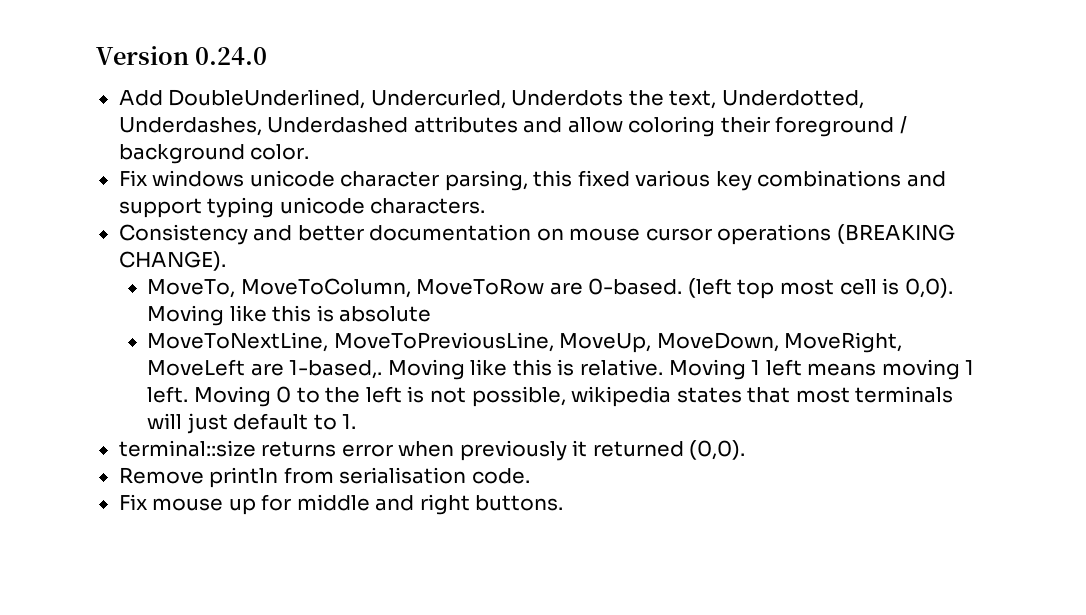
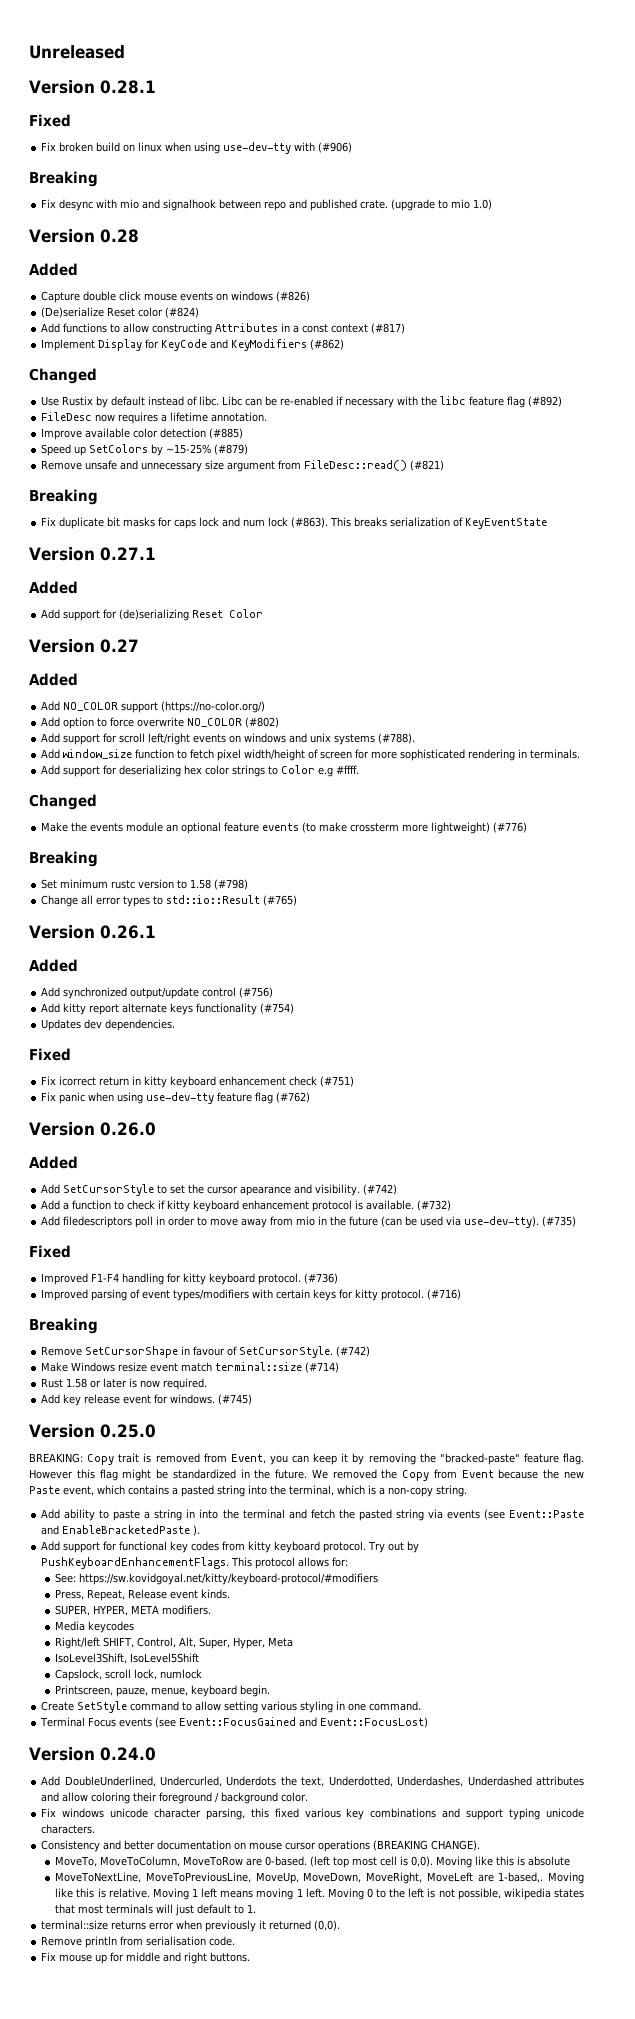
(96, 55) none -> [29,45,125,59] [29,80,156,94] [29,114,71,127] [41,142,353,154] [29,171,98,187] [41,199,493,211] [29,229,139,243] [29,263,78,276] [41,291,311,303] [41,307,200,318] [41,323,406,335] [41,339,345,351] [29,368,97,384] [41,396,563,408] [41,412,268,424] [41,428,244,440] [41,444,249,456] [41,460,445,472] [29,489,98,505] [41,517,548,529] [29,547,156,561] [29,581,78,594] [41,609,264,621] [29,639,139,653] [29,673,78,686] [41,701,266,713] [41,717,280,729] [41,733,416,745] [41,749,581,761] [41,765,360,777] [29,794,97,810] [41,822,528,834] [29,851,98,867] [41,879,249,890] [41,895,298,907] [29,925,156,939] [29,959,78,972] [41,987,274,999] [41,1003,295,1015] [41,1019,176,1031] [29,1048,71,1061] [41,1076,355,1088] [41,1092,311,1104] [29,1122,156,1136] [29,1156,78,1169] [41,1184,398,1196] [41,1200,452,1212] [41,1216,577,1228] [29,1245,71,1258] [41,1273,339,1285] [41,1289,462,1301] [29,1318,98,1334] [41,1346,371,1358] [41,1362,340,1373] [41,1378,208,1390] [41,1394,253,1406] [29,1424,156,1438] [29,1453,584,1465] [29,1469,584,1481] [29,1485,467,1497] [41,1509,585,1521] [41,1525,201,1536] [41,1541,420,1553] [41,1557,349,1569] [55,1573,379,1585] [55,1589,231,1601] [55,1605,212,1616] [55,1621,135,1633] [55,1637,294,1649] [55,1653,200,1664] [55,1669,203,1681] [55,1685,271,1697] [41,1701,422,1713] [40,1717,429,1728] Unreleased // Version 0.28.1 // Fixed // Fix broken build on linux when using use-dev-tty with (#906) // Breaking // Fix desync with mio and signalhook between repo and published crate. (upgrade to mio 1.0) // Version 0.28 // Added // Capture double click mouse events on windows (#826) // (De)serialize Reset color (#824) // Add functions to allow constructing Attributes in a const context (#817) // Implement Display for KeyCode and KeyModifiers (#862) // Changed // Use Rustix by default instead of libc. Libc can be re-enabled if necessary with the libc feature flag (#892) // FileDesc now requires a lifetime annotation. // Improve available color detection (#885) // Speed up SetColors by ~15-25% (#879) // Remove unsafe and unnecessary size argument from FileDesc::read() (#821) // Breaking // Fix duplicate bit masks for caps lock and num lock (#863). This breaks serialization of KeyEventState // Version 0.27.1 // Added // Add support for (de)serializing Reset Color // Version 0.27 // Added // Add NO_COLOR support (https://no-color.org/) // Add option to force overwrite NO_COLOR (#802) // Add support for scroll left/right events on windows and unix systems (#788). // Add window_size function to fetch pixel width/height of screen for more sophisticated rendering in terminals. // Add support for deserializing hex color strings to Color e.g #ffff. // Changed // Make the events module an optional feature events (to make crossterm more lightweight) (#776) // Breaking // Set minimum rustc version to 1.58 (#798) // Change all error types to std::io::Result (#765) // Version 0.26.1 // Added // Add synchronized output/update control (#756) // Add kitty report alternate keys functionality (#754) // Updates dev dependencies. // Fixed // Fix icorrect return in kitty keyboard enhancement check (#751) // Fix panic when using use-dev-tty feature flag (#762) // Version 0.26.0 // Added // Add SetCursorStyle to set the cursor apearance and visibility. (#742) // Add a function to check if kitty keyboard enhancement protocol is available. (#732) // Add filedescriptors poll in order to move away from mio in the future (can be used via use-dev-tty). (#735) // Fixed // Improved F1-F4 handling for kitty keyboard protocol. (#736) // Improved parsing of event types/modifiers with certain keys for kitty protocol. (#716) // Breaking // Remove SetCursorShape in favour of SetCursorStyle. (#742) // Make Windows resize event match terminal::size (#714) // Rust 1.58 or later is now required. // Add key release event for windows. (#745) // Version 0.25.0 // BREAKING: Copy trait is removed from Event, you can keep it by removing the "bracked-paste" feature flag. However this flag might be standardized in the future. We removed the Copy from Event because the new Paste event, which contains a pasted string into the terminal, which is a non-copy string. // Add ability to paste a string in into the terminal and fetch the pasted string via events (see Event::Paste and EnableBracketedPaste ). // Add support for functional key codes from kitty keyboard protocol. Try out by PushKeyboardEnhancementFlags. This protocol allows for: // See: https://sw.kovidgoyal.net/kitty/keyboard-protocol/#modifiers // Press, Repeat, Release event kinds. // SUPER, HYPER, META modifiers. // Media keycodes // Right/left SHIFT, Control, Alt, Super, Hyper, Meta // IsoLevel3Shift, IsoLevel5Shift // Capslock, scroll lock, numlock // Printscreen, pauze, menue, keyboard begin. // Create SetStyle command to allow setting various styling in one command. // Terminal Focus events (see Event::FocusGained and Event::FocusLost) //

